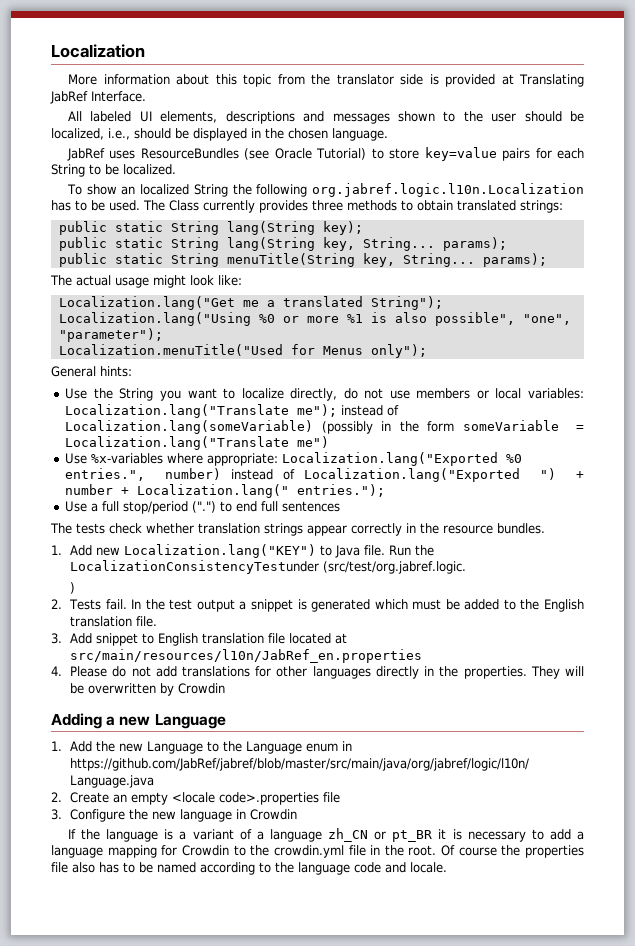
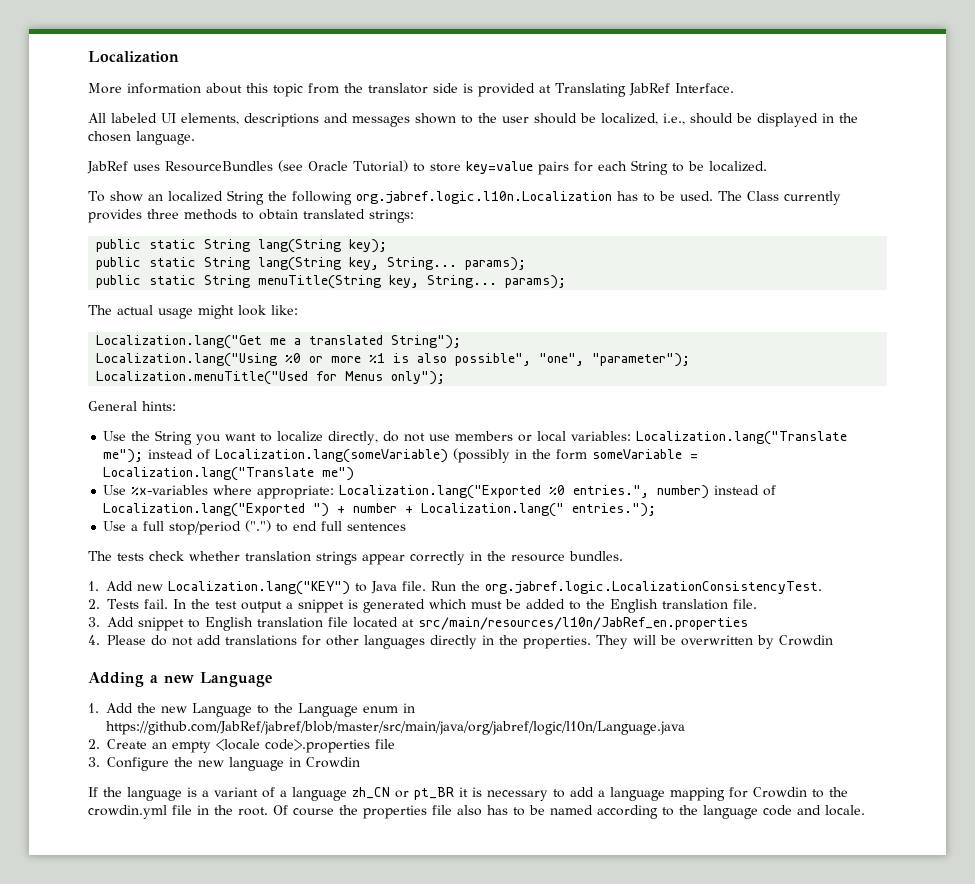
[70,560,467,574] [70,582,76,594] LocalizationConsistencyTestunder (src/test/org.jabref.logic. // ) -> [485,581,822,594] org.jabref.logic.LocalizationConsistencyTest.

